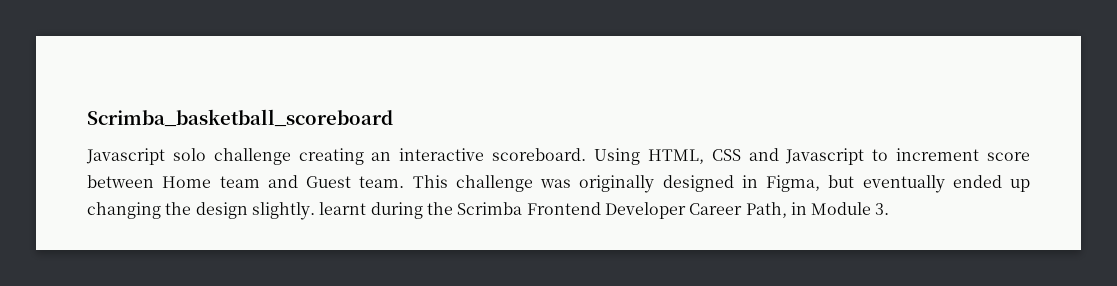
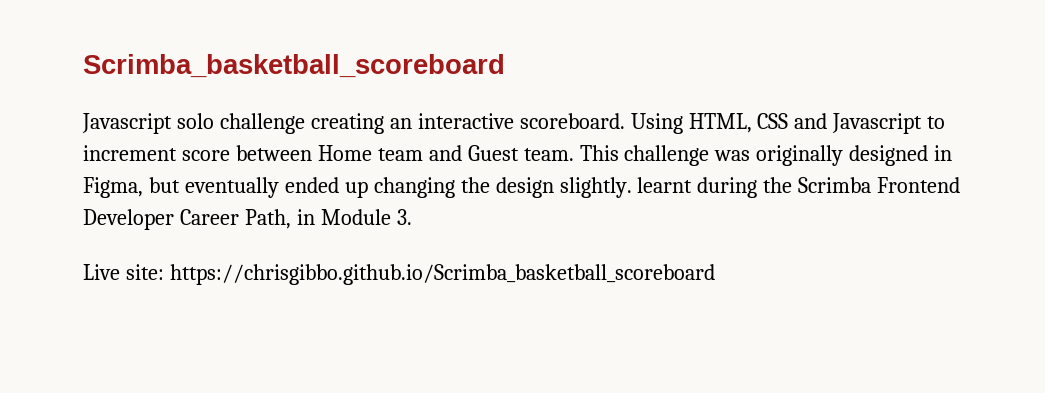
(890, 209) none -> [83,264,715,285] // Live site: https://chrisgibbo.github.io/Scrimba_basketball_scoreboard

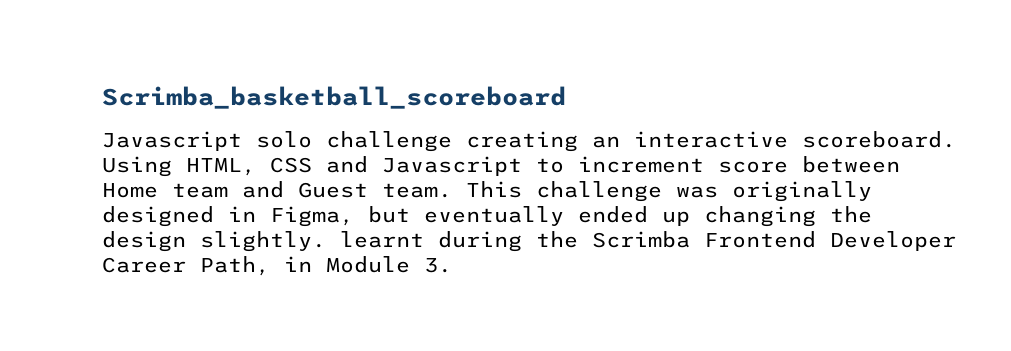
[83,264,715,285] // Live site: https://chrisgibbo.github.io/Scrimba_basketball_scoreboard -> (452, 265) none

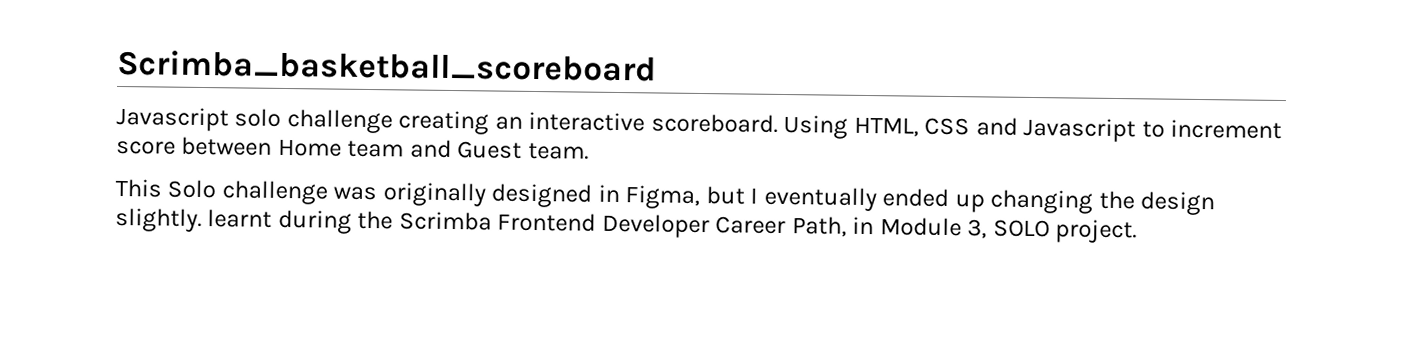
[466,181,522,198] This -> [115,178,217,199] // This Solo
(410, 214) none -> [750,187,759,204] I
[424,258,452,273] 3. -> [967,219,1138,244] 3, SOLO project.

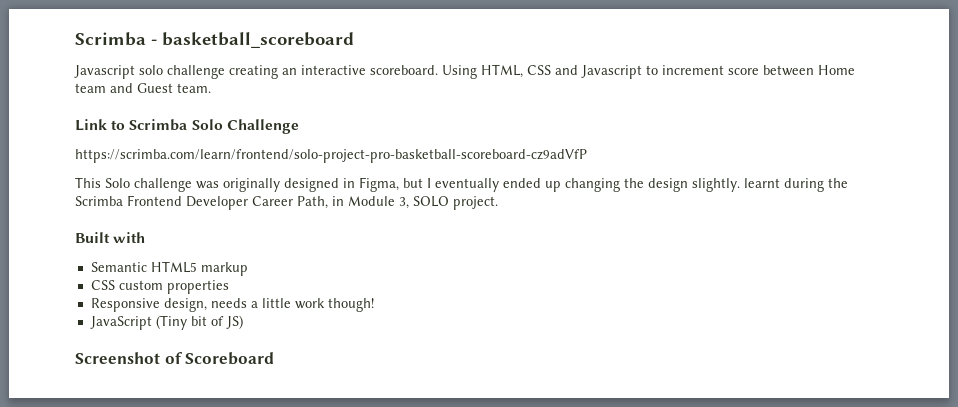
[117,49,657,82] Scrimba_basketball_scoreboard -> [75,32,354,48] Scrimba - basketball_scoreboard
(589, 151) none -> [75,119,299,134] [75,149,587,163] // Link to Scrimba Solo Challenge // https://scrimba.com/learn/frontend/solo-project-pro-basketball-scoreboard-cz9adVfP
(1138, 231) none -> [75,232,146,243] [90,261,248,276] [90,280,229,294] [90,298,374,312] [89,315,243,330] [75,352,275,365] // Built with // Semantic HTML5 markup // CSS custom properties // Responsive design, needs a little work though! // JavaScript (Tiny bit of JS) // Screenshot of Scoreboard

